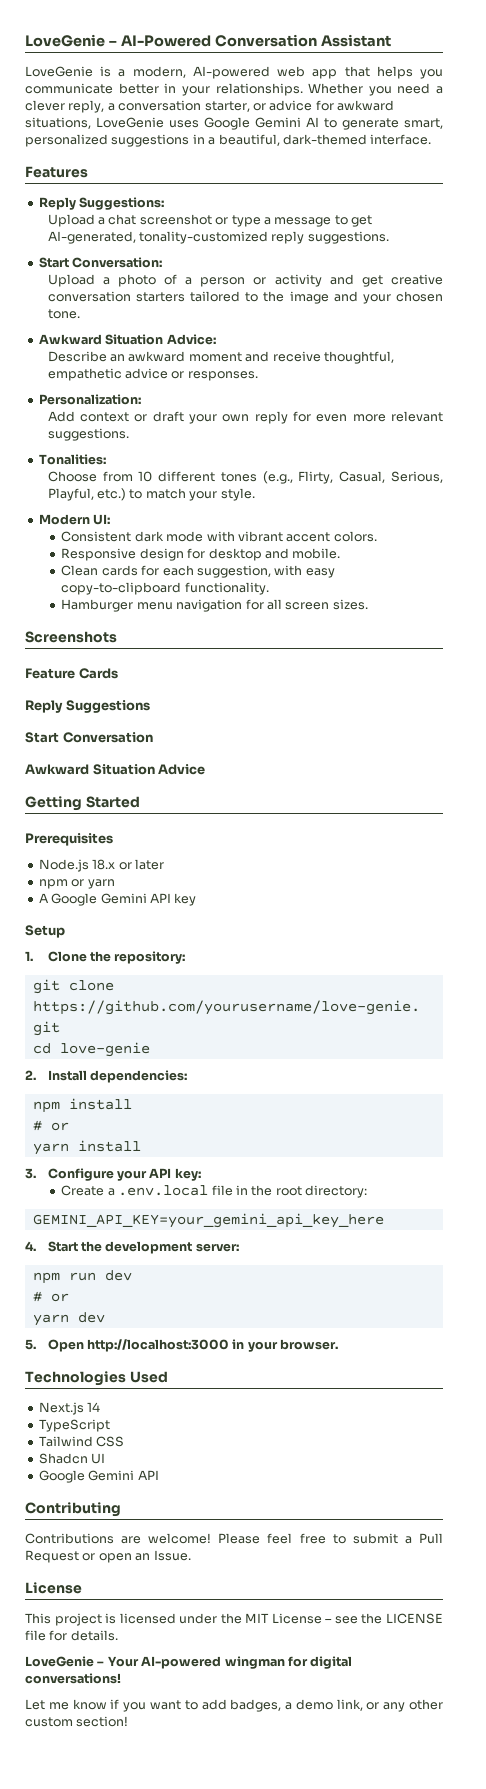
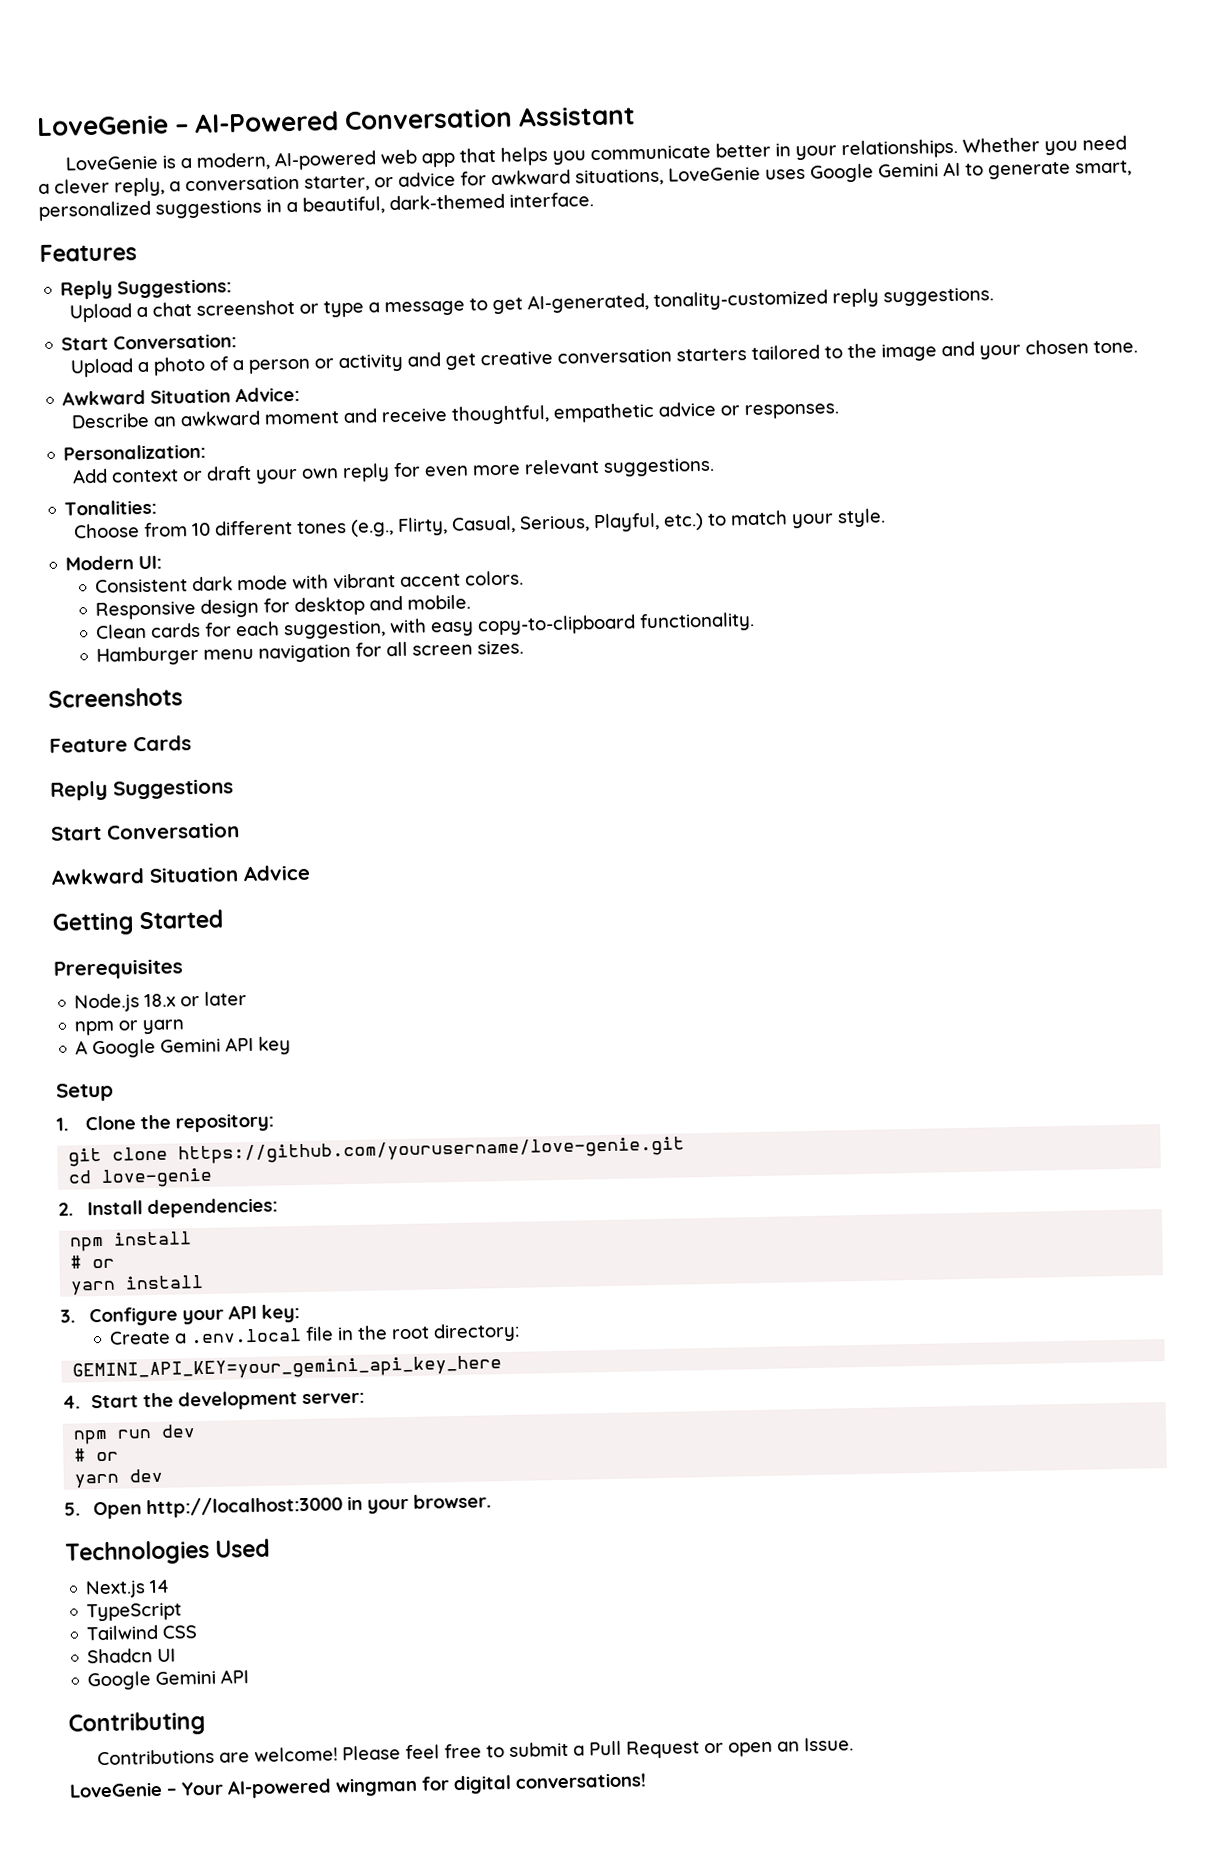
[25,1582,82,1594] [25,1613,443,1626] [25,1630,118,1641] // License // This project is licensed under the MIT License – see the LICENSE file for details. -> (855, 1744) none
[25,1699,443,1712] [25,1716,129,1727] // Let me know if you want to add badges, a demo link, or any other custom section! -> (646, 1780) none

